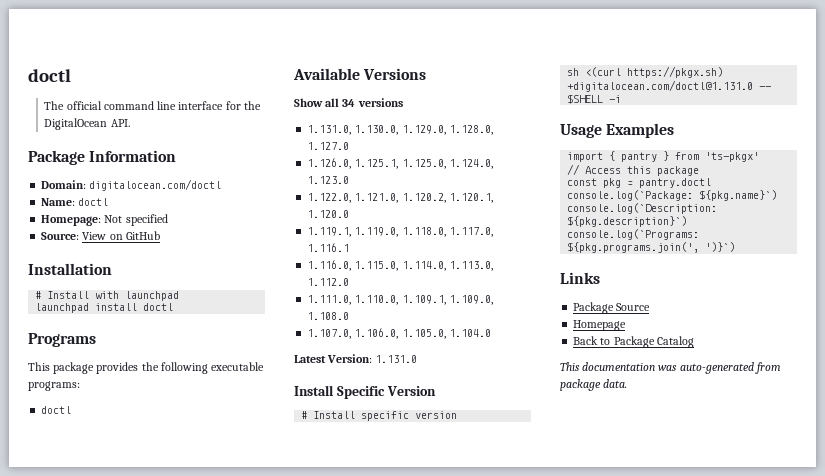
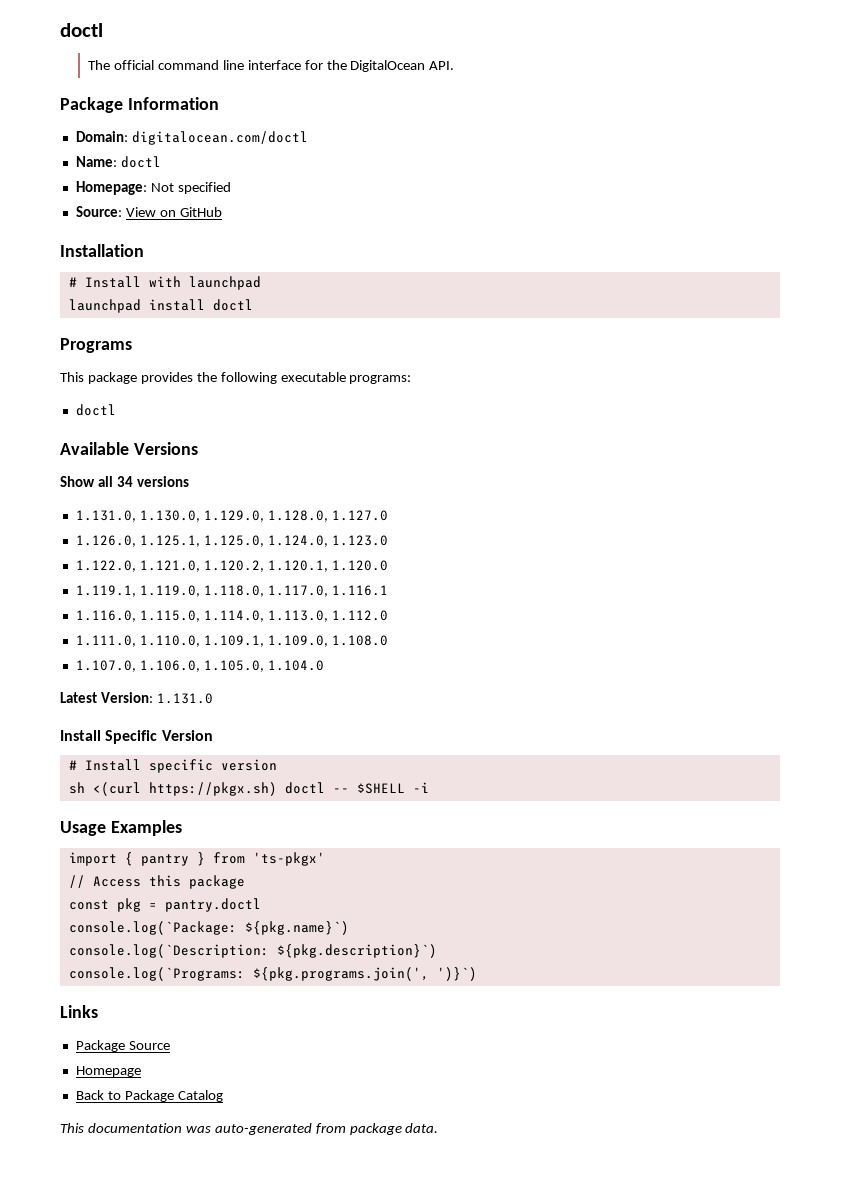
[567,80,754,92] +digitalocean.com/doctl@1.131.0 -> [284,782,325,794] doctl

